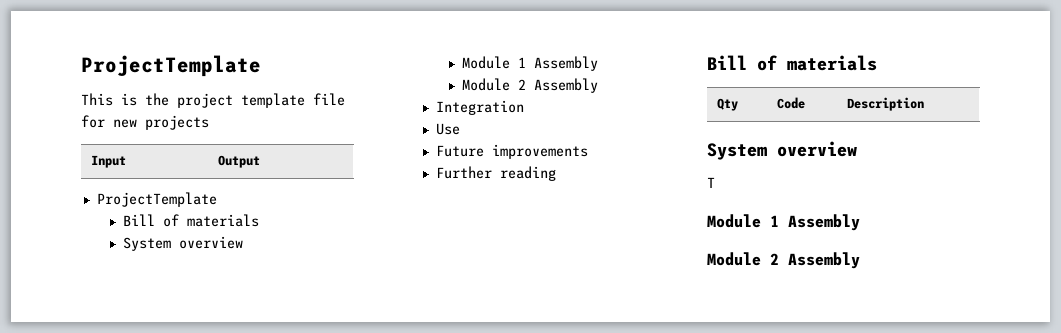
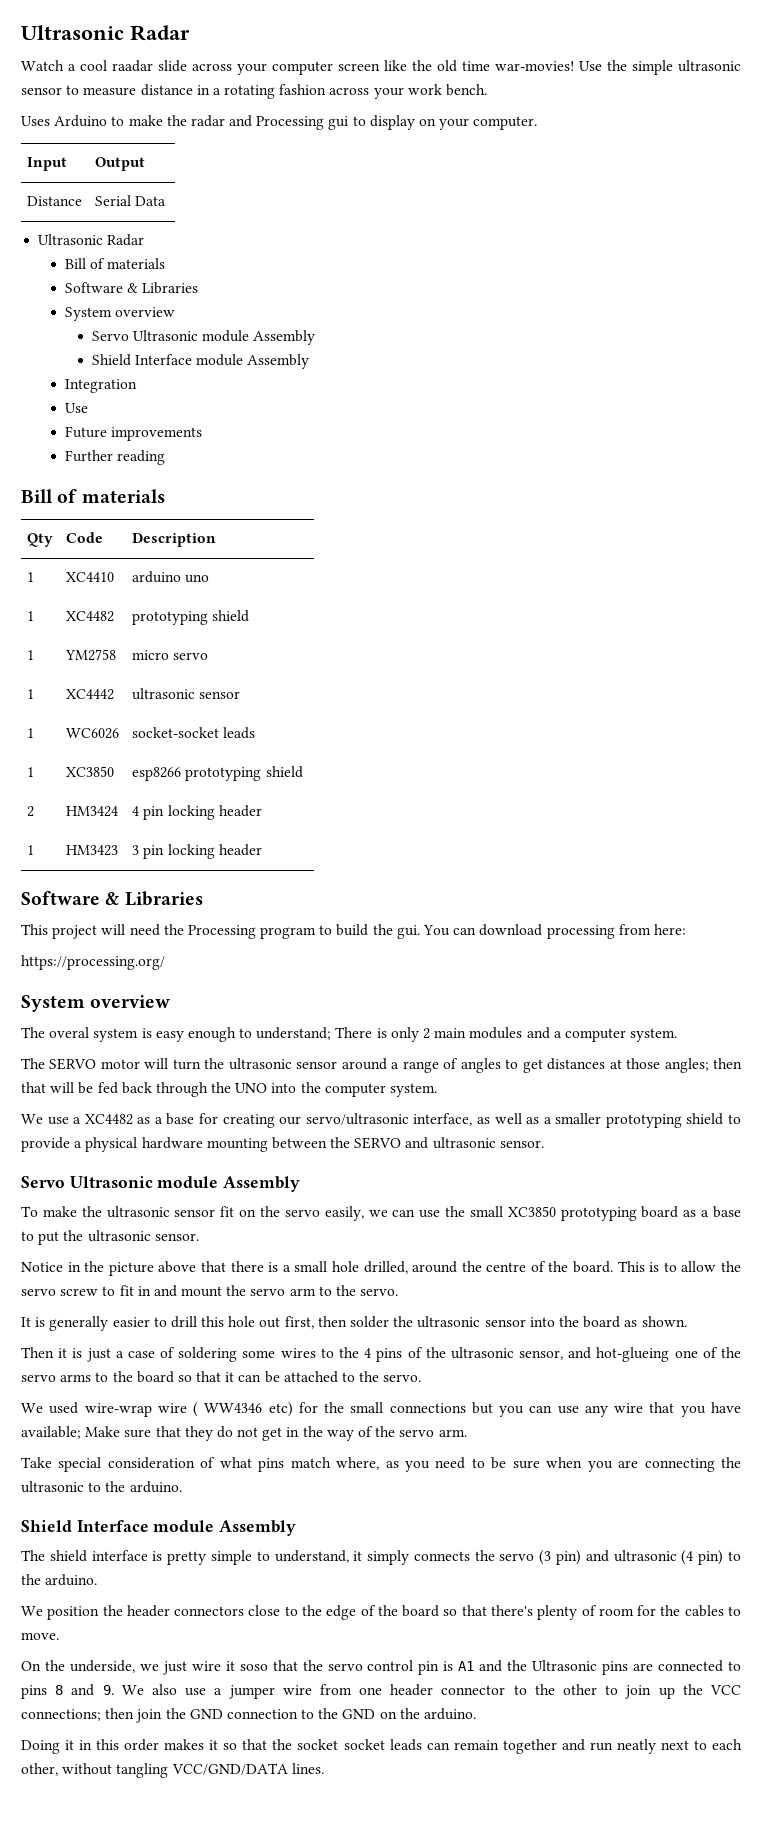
[81,55,261,77] [81,93,345,108] [81,115,209,130] [90,155,126,168] [217,155,260,168] [96,192,217,207] [122,214,259,227] [122,236,243,251] [461,56,598,71] [461,78,526,91] ProjectTemplate // This is the project template file for new projects // Input | Output // ProjectTemplate // Bill of materials // System overview // Module 1 Assembly // Module 2 -> [21,25,190,41] [21,60,741,75] [21,84,488,99] [21,115,538,130] [27,157,68,171] [95,157,146,171] [27,196,83,206] [95,195,167,206] [38,234,145,246] [64,258,166,269] [64,282,199,294] [64,307,176,321] [91,330,316,345] [91,354,244,366] Ultrasonic Radar // Watch a cool raadar slide across your computer screen like the old time war-movies! Use the simple ultrasonic sensor to measure distance in a rotating fashion across your work bench. // Uses Arduino to make the radar and Processing gui to display on your computer. // Input | Output // Distance | Serial Data // Ultrasonic Radar // Bill of materials // Software & Libraries // System overview // Servo Ultrasonic module Assembly // Shield Interface module
[707,141,857,160] [707,177,715,188] [707,214,860,231] [707,252,860,269] // System overview // T // Module 1 Assembly // Module 2 Assembly -> [27,572,35,582] [66,572,115,582] [132,571,210,583] [27,611,35,621] [66,611,115,622] [132,610,250,625] [27,650,35,660] [65,649,117,661] [132,650,209,660] [27,689,35,699] [66,689,115,700] [132,688,241,700] [27,728,35,738] [66,728,120,739] [132,727,256,739] [27,767,35,777] [66,766,115,777] [132,766,303,781] [27,806,35,817] [66,806,119,817] [132,805,262,820] [27,845,35,855] [66,845,119,856] [132,844,262,859] [21,891,203,906] [21,924,686,939] [21,955,165,970] [21,995,171,1012] [21,1027,678,1042] [21,1058,743,1073] [21,1082,438,1097] [21,1113,741,1128] [21,1137,544,1152] [21,1176,301,1192] [21,1206,742,1221] [21,1230,199,1245] [21,1261,741,1276] [21,1285,399,1297] [21,1316,687,1331] [21,1347,741,1362] [21,1371,422,1383] [21,1402,742,1417] [21,1426,467,1441] [21,1457,742,1472] [21,1481,182,1493] [21,1520,297,1536] [21,1550,741,1565] [21,1574,98,1586] [21,1605,742,1620] [21,1632,59,1640] [21,1660,742,1675] [21,1684,741,1699] [21,1708,477,1723] [21,1739,742,1754] [21,1763,324,1778] // 1 | XC4410 | arduino uno // 1 | XC4482 | prototyping shield // 1 | YM2758 | micro servo // 1 | XC4442 | ultrasonic sensor // 1 | WC6026 | socket-socket leads // 1 | XC3850 | esp8266 prototyping shield // 2 | HM3424 | 4 pin locking header // 1 | HM3423 | 3 pin locking header // Software & Libraries // This project will need the Processing program to build the gui. You can download processing from here: // https://processing.org/ // System overview // The overal system is easy enough to understand; There is only 2 main modules and a computer system. // The SERVO motor will turn the ultrasonic sensor around a range of angles to get distances at those angles; then that will be fed back through the UNO into the computer system. // We use a XC4482 as a base for creating our servo/ultrasonic interface, as well as a smaller prototyping shield to provide a physical hardware mounting between the SERVO and ultrasonic sensor. // Servo Ultrasonic module Assembly // To make the ultrasonic sensor fit on the servo easily, we can use the small XC3850 prototyping board as a base to put the ultrasonic sensor. // Notice in the picture above that there is a small hole drilled, around the centre of the board. This is to allow the servo screw to fit in and mount the servo arm to the servo. // It is generally easier to drill this hole out first, then solder the ultrasonic sensor into the board as shown. // Then it is just a case of soldering some wires to the 4 pins of the ultrasonic sensor, and hot-glueing one of the servo arms to the board so that it can be attached to the servo. // We used wire-wrap wire ( WW4346 etc) for the small connections but you can use any wire that you have available; Make sure that they do not get in the way of the servo arm. // Take special consideration of what pins match where, as you need to be sure when you are connecting the ultrasonic to the arduino. // Shield Interface module Assembly // The shield interface is pretty simple to understand, it simply connects the servo (3 pin) and ultrasonic (4 pin) to the arduino. // We position the header connectors close to the edge of the board so that there's plenty of room for the cables to move. // On the underside, we just wire it soso that the servo control pin is A1 and the Ultrasonic pins are connected to pins 8 and 9. We also use a jumper wire from one header connector to the other to join up the VCC connections; then join the GND connection to the GND on the arduino. // Doing it in this order makes it so that the socket socket leads can remain together and run neatly next to each other, without tangling VCC/GND/DATA lines.

